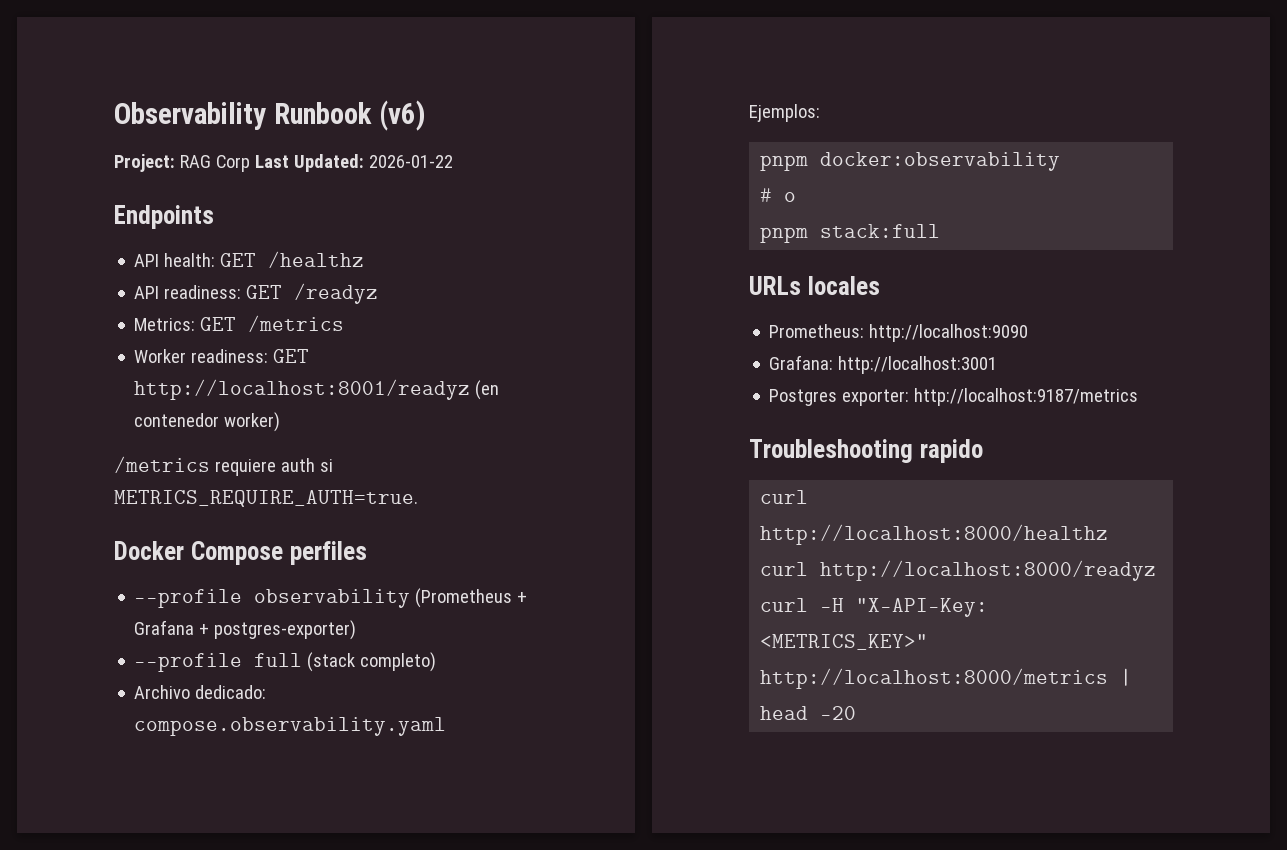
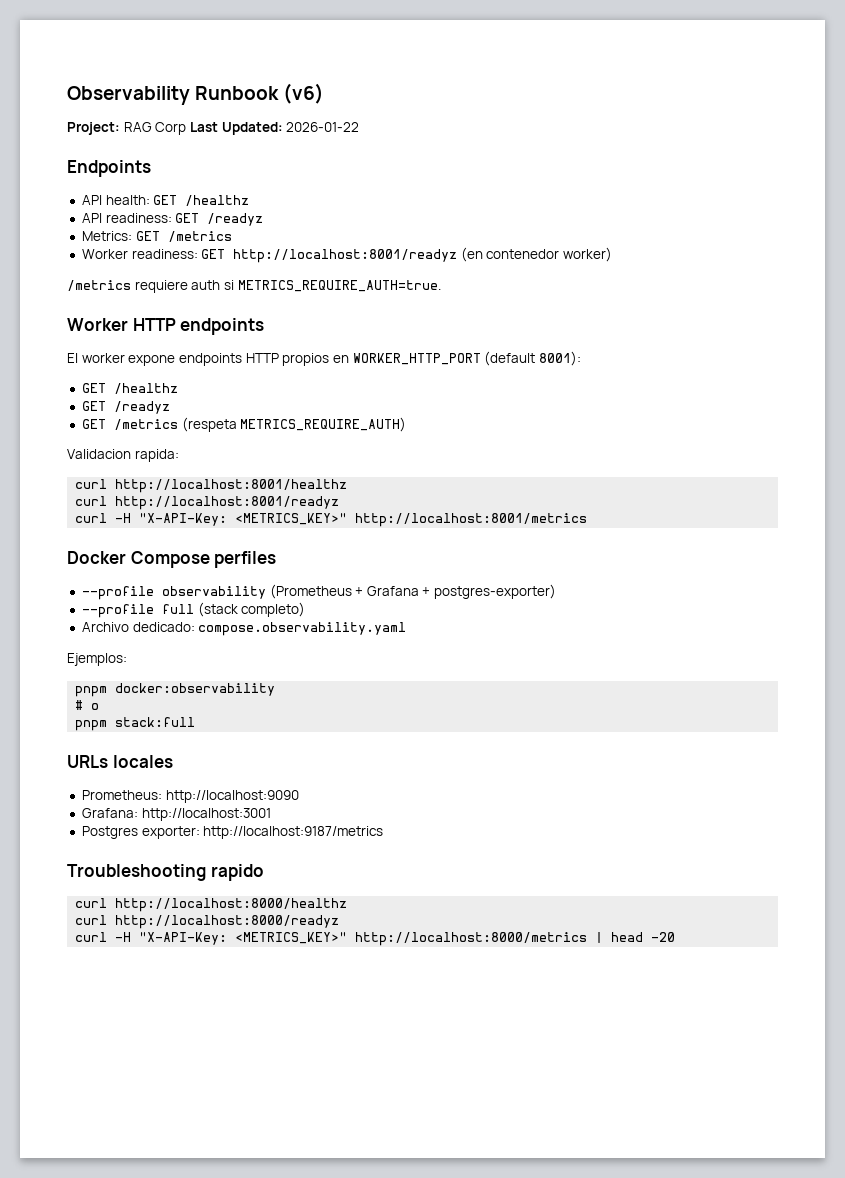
(418, 498) none -> [67,318,265,335] [67,351,581,366] [81,383,178,394] [81,401,170,414] [81,417,407,432] [67,449,179,462] [75,479,348,493] [75,496,340,510] [75,513,588,527] // Worker HTTP endpoints // El worker expone endpoints HTTP propios en WORKER_HTTP_PORT (default 8001): // GET /healthz // GET /readyz // GET /metrics (respeta METRICS_REQUIRE_AUTH) // Validacion rapida: // curl http://localhost:8001/healthz // curl http://localhost:8001/readyz // curl -H "X-API-Key: <METRICS_KEY>" http://localhost:8001/metrics

